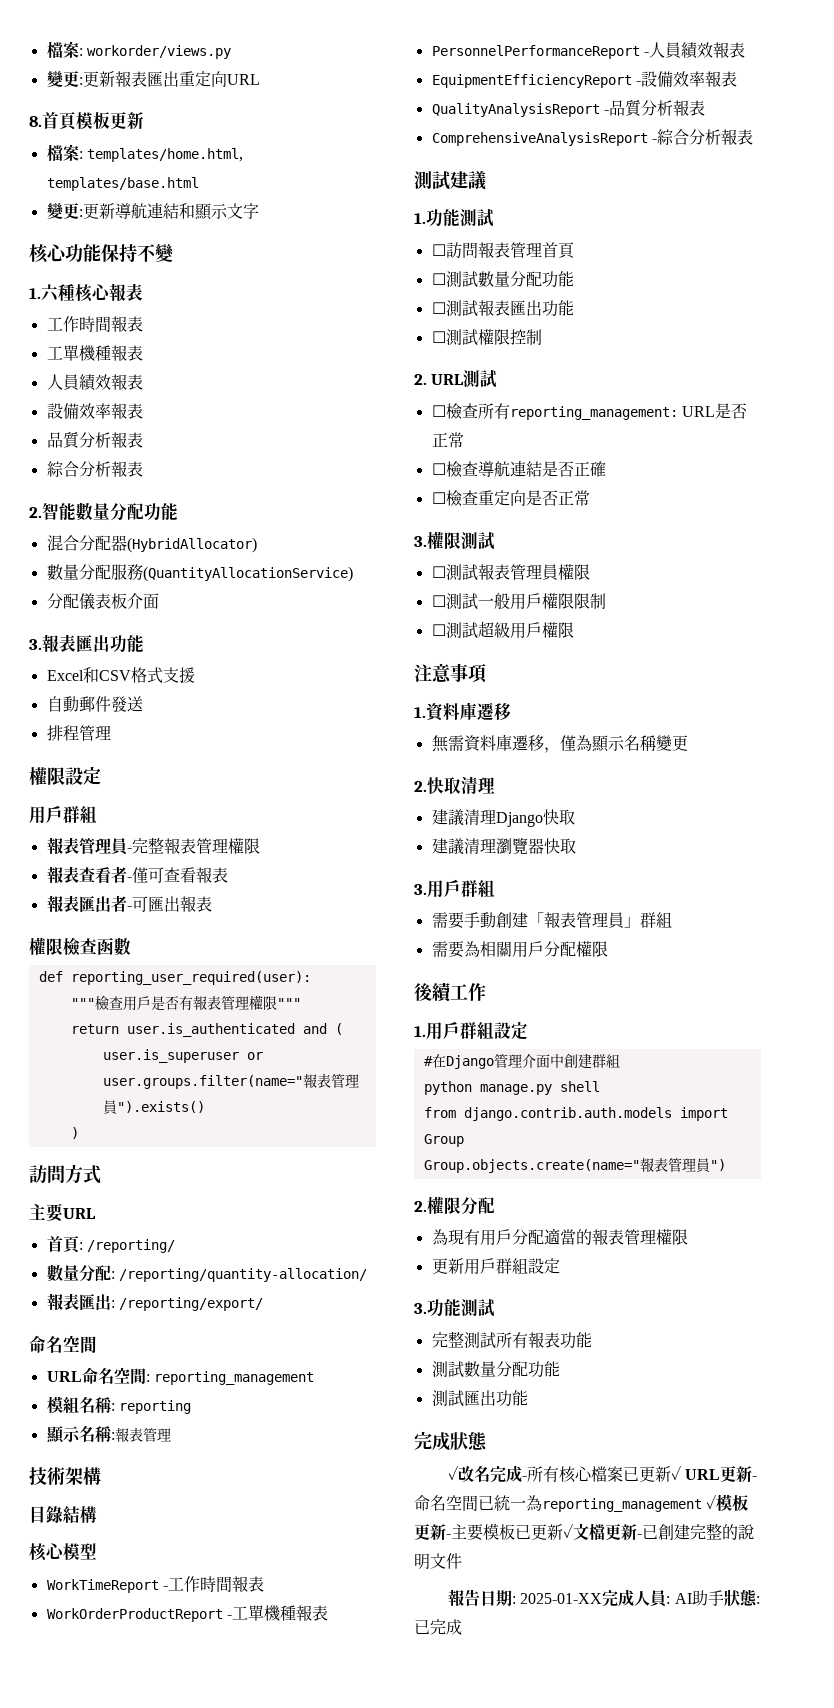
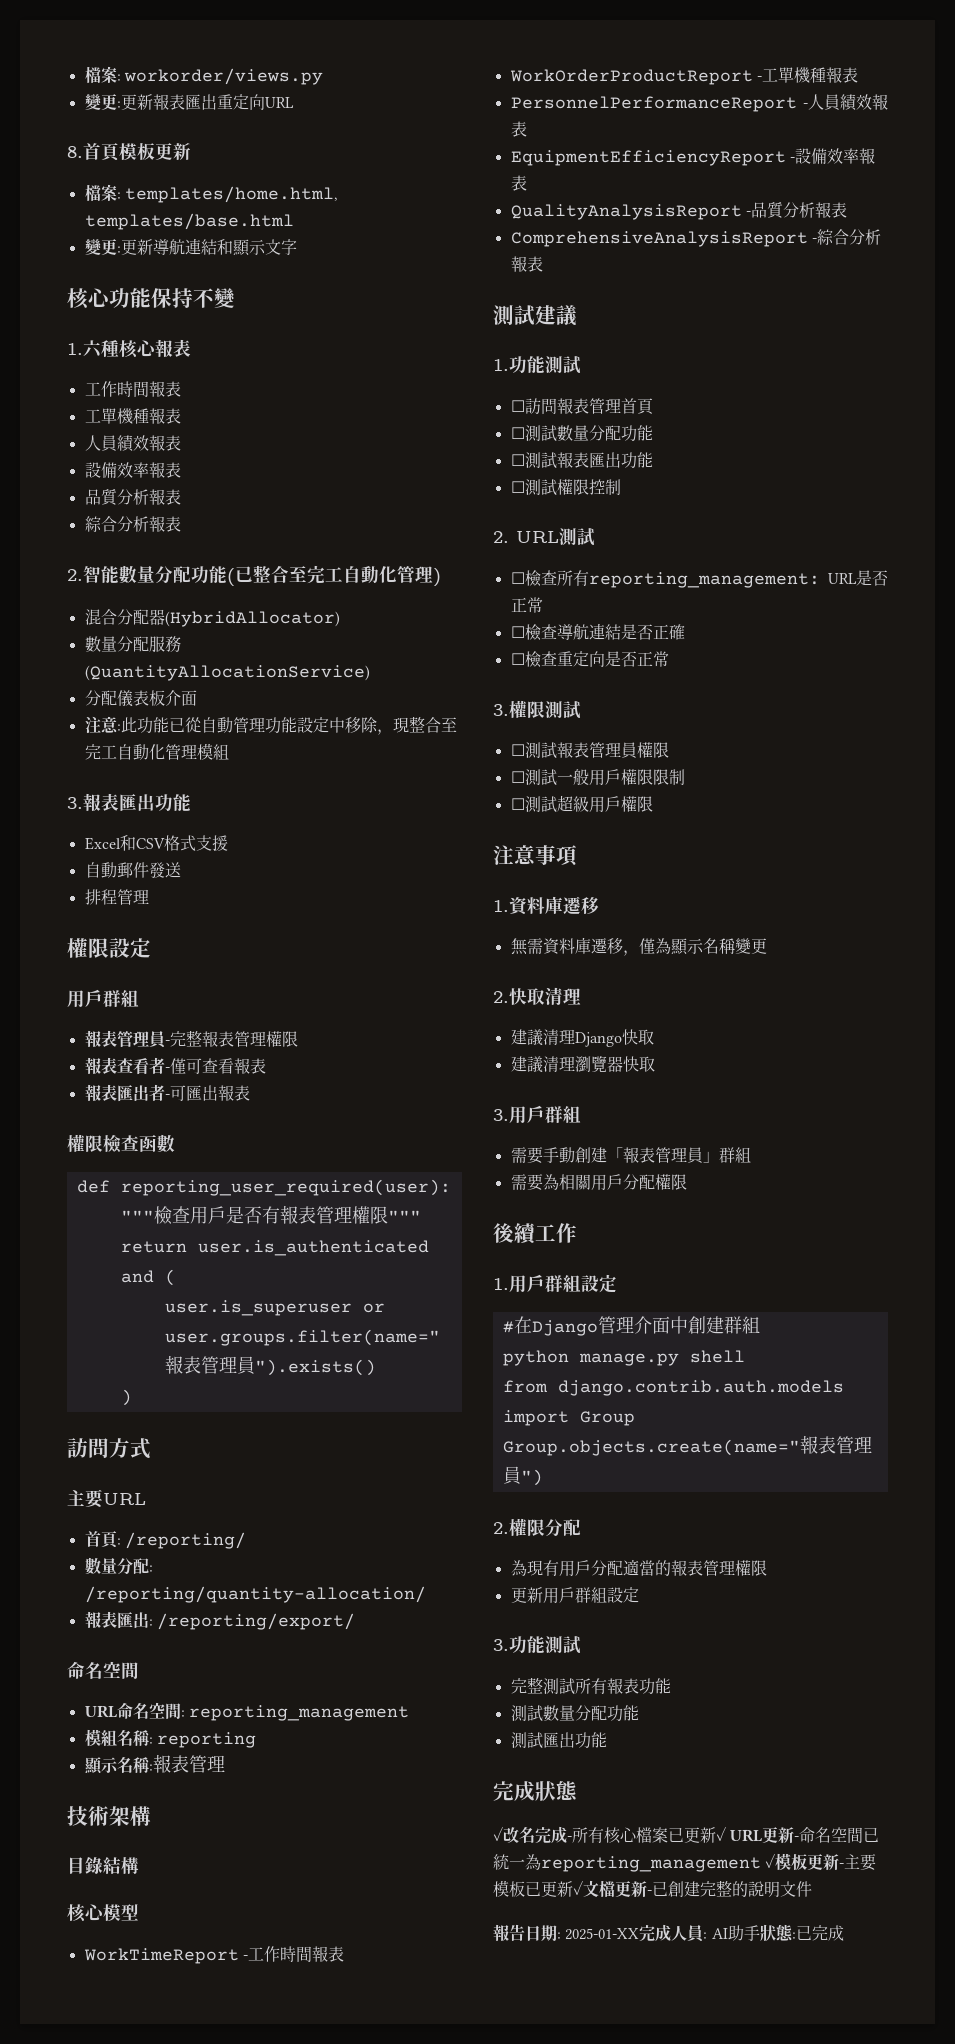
(178, 511) none -> [227,565,441,587] (已整合至完工自動化管理)
(159, 601) none -> [84,716,457,735] [84,743,229,760] // 注意:此功能已從自動管理功能設定中移除，現整合至完工自動化管理模組

